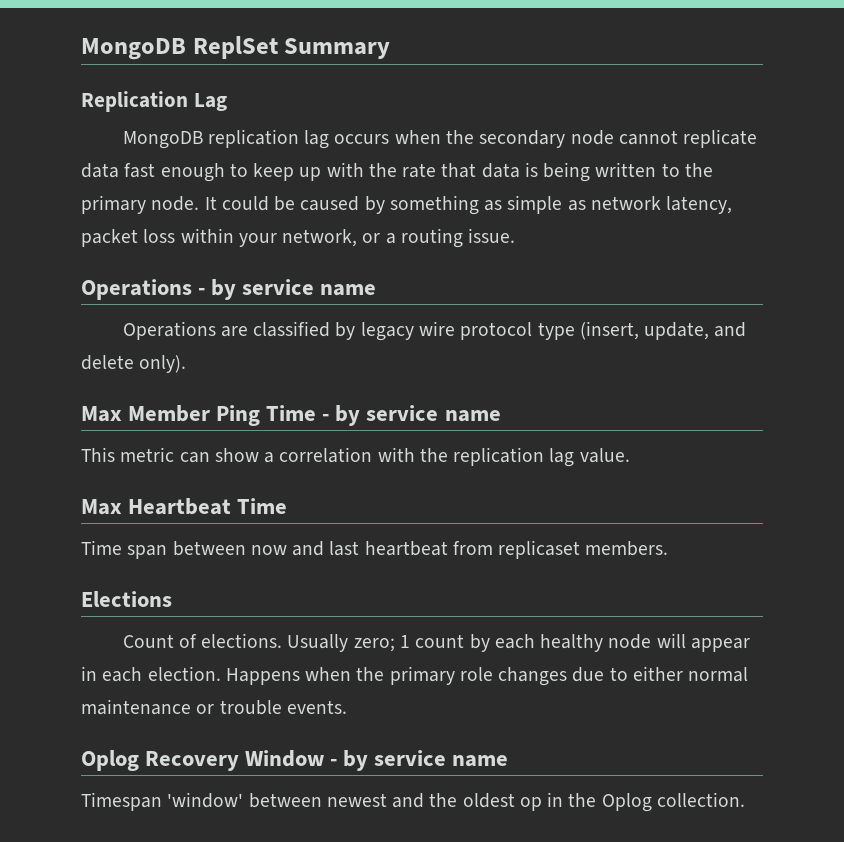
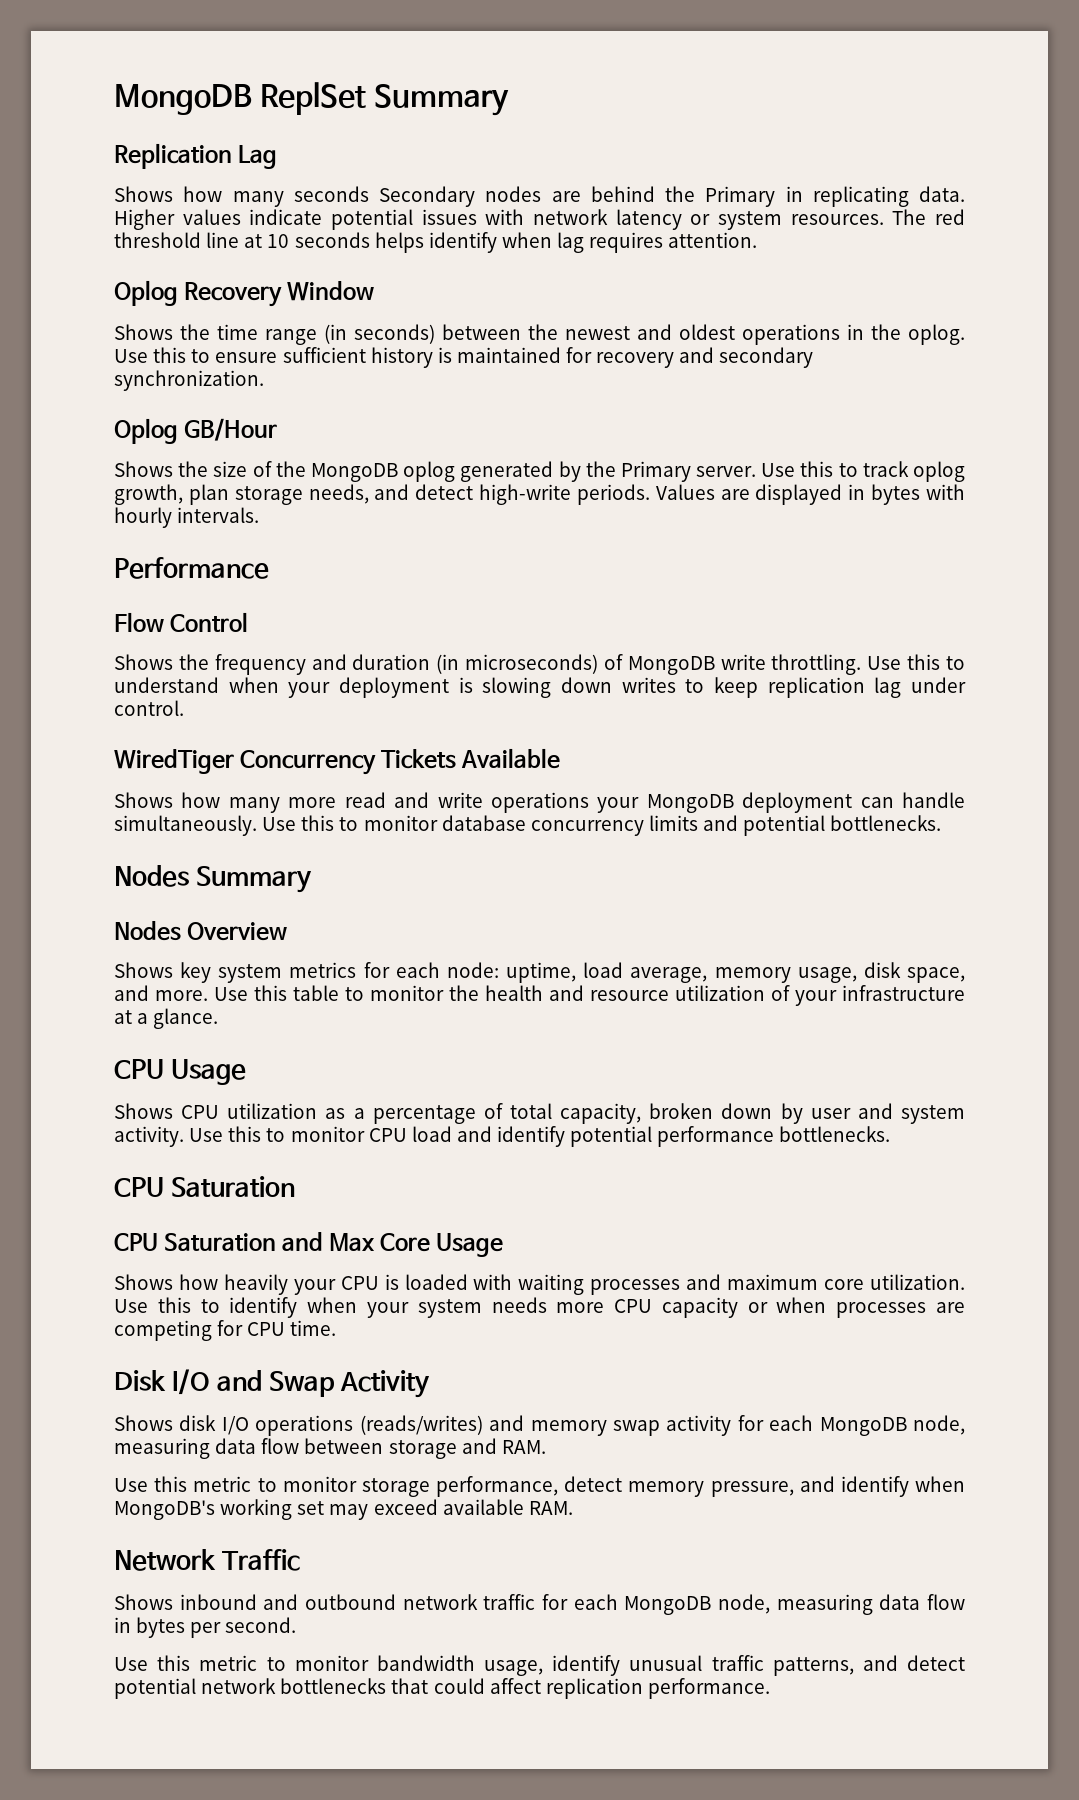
[122,129,758,149] [81,162,713,182] [81,195,733,215] [81,228,516,248] [81,279,377,300] [122,321,747,341] [81,355,187,373] [81,405,501,426] [81,447,630,467] [81,498,288,515] [81,540,669,559] [81,591,172,607] [122,633,750,652] [81,666,749,686] [81,699,347,715] [81,750,509,771] [81,792,745,812] MongoDB replication lag occurs when the secondary node cannot replicate data fast enough to keep up with the rate that data is being written to the primary node. It could be caused by something as simple as network latency, packet loss within your network, or a routing issue. // Operations - by service name // Operations are classified by legacy wire protocol type (insert, update, and delete only). // Max Member Ping Time - by service name // This metric can show a correlation with the replication lag value. // Max Heartbeat Time // Time span between now and last heartbeat from replicaset members. // Elections // Count of elections. Usually zero; 1 count by each healthy node will appear in each election. Happens when the primary role changes due to either normal maintenance or trouble events. // Oplog Recovery Window - by service name // Timespan 'window' between newest and the oldest op in the Oplog collection. -> [114,186,965,207] [114,209,965,230] [114,232,758,253] [114,280,375,307] [114,324,965,345] [114,347,814,368] [114,370,264,391] [114,418,278,444] [114,461,965,482] [114,484,965,505] [114,507,260,528] [114,557,269,579] [114,612,249,632] [114,654,965,675] [114,677,966,698] [114,700,184,716] [114,748,561,775] [114,792,965,813] [114,815,942,836] [114,865,313,893] [114,921,288,941] [114,962,966,983] [114,985,965,1006] [114,1008,219,1029] [114,1059,247,1085] [114,1103,965,1124] [114,1126,891,1147] [114,1176,296,1197] [114,1232,504,1257] [114,1274,965,1295] [114,1297,966,1318] [114,1320,337,1341] [114,1369,431,1398] [114,1415,965,1436] [114,1438,546,1459] [114,1476,965,1497] [114,1499,573,1520] [114,1549,301,1571] [114,1594,965,1615] [114,1617,297,1638] [114,1655,965,1676] [114,1678,770,1699] Shows how many seconds Secondary nodes are behind the Primary in replicating data. Higher values indicate potential issues with network latency or system resources. The red threshold line at 10 seconds helps identify when lag requires attention. // Oplog Recovery Window // Shows the time range (in seconds) between the newest and oldest operations in the oplog. Use this to ensure sufficient history is maintained for recovery and secondary synchronization. // Oplog GB/Hour // Shows the size of the MongoDB oplog generated by the Primary server. Use this to track oplog growth, plan storage needs, and detect high-write periods. Values are displayed in bytes with hourly intervals. // Performance // Flow Control // Shows the frequency and duration (in microseconds) of MongoDB write throttling. Use this to understand when your deployment is slowing down writes to keep replication lag under control. // WiredTiger Concurrency Tickets Available // Shows how many more read and write operations your MongoDB deployment can handle simultaneously. Use this to monitor database concurrency limits and potential bottlenecks. // Nodes Summary // Nodes Overview // Shows key system metrics for each node: uptime, load average, memory usage, disk space, and more. Use this table to monitor the health and resource utilization of your infrastructure at a glance. // CPU Usage // Shows CPU utilization as a percentage of total capacity, broken down by user and system activity. Use this to monitor CPU load and identify potential performance bottlenecks. // CPU Saturation // CPU Saturation and Max Core Usage // Shows how heavily your CPU is loaded with waiting processes and maximum core utilization. Use this to identify when your system needs more CPU capacity or when processes are competing for CPU time. // Disk I/O and Swap Activity // Shows disk I/O operations (reads/writes) and memory swap activity for each MongoDB node, measuring data flow between storage and RAM. // Use this metric to monitor storage performance, detect memory pressure, and identify when MongoDB's working set may exceed available RAM. // Network Traffic // Shows inbound and outbound network traffic for each MongoDB node, measuring data flow in bytes per second. // Use this metric to monitor bandwidth usage, identify unusual traffic patterns, and detect potential network bottlenecks that could affect replication performance.

